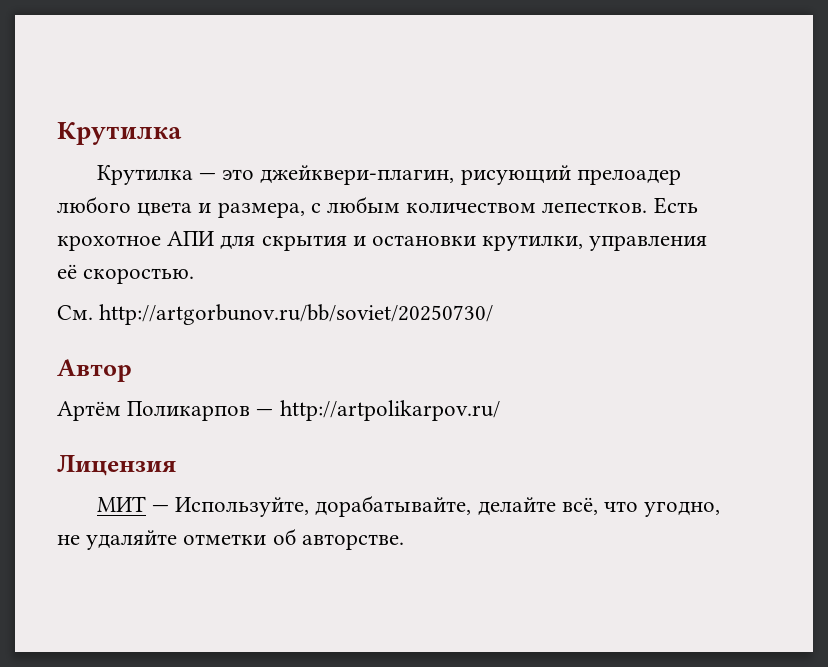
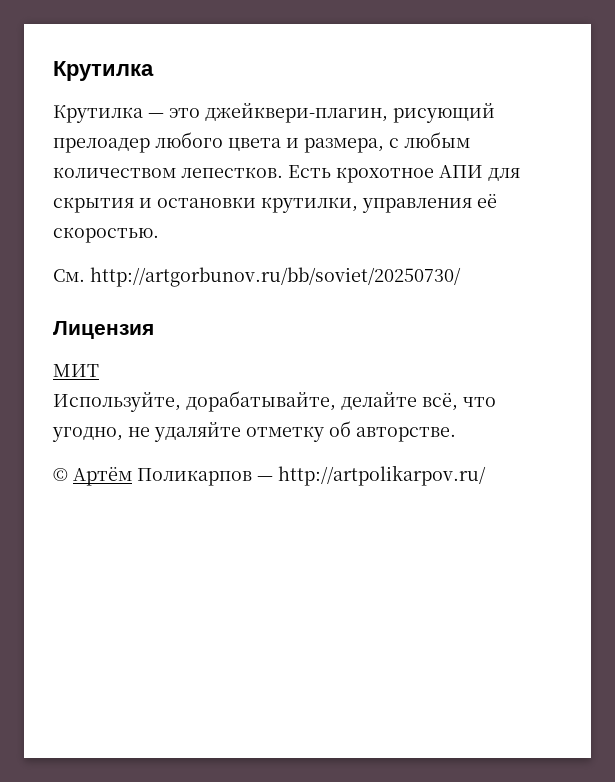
[57,359,132,382] [57,400,500,421] // Автор // Артём Поликарпов — http://artpolikarpov.ru/ -> (461, 277) none
[152,505,170,512] — -> (99, 370) //
[183,534,267,545] отметки -> [246,426,324,442] отметку
(404, 542) none -> [53,465,486,486] // © Артём Поликарпов — http://artpolikarpov.ru/

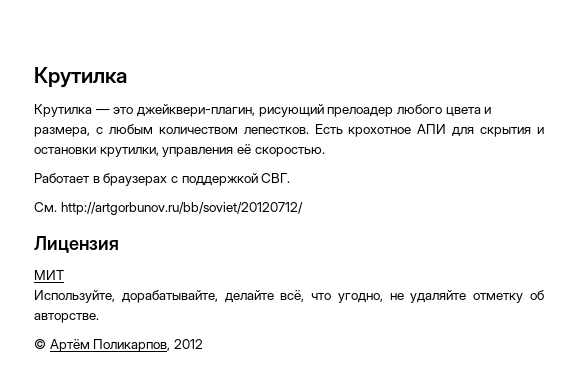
(159, 235) none -> [34,173,291,186] // Работает в браузерах с поддержкой СВГ.
[90,267,461,287] http://artgorbunov.ru/bb/soviet/20250730/ -> [60,202,303,215] http://artgorbunov.ru/bb/soviet/20120712/
[137,465,486,486] Поликарпов — http://artpolikarpov.ru/ -> [93,339,203,352] Поликарпов, 2012

